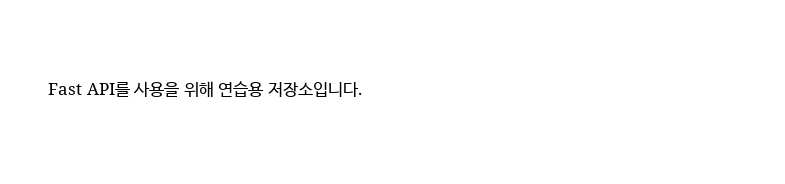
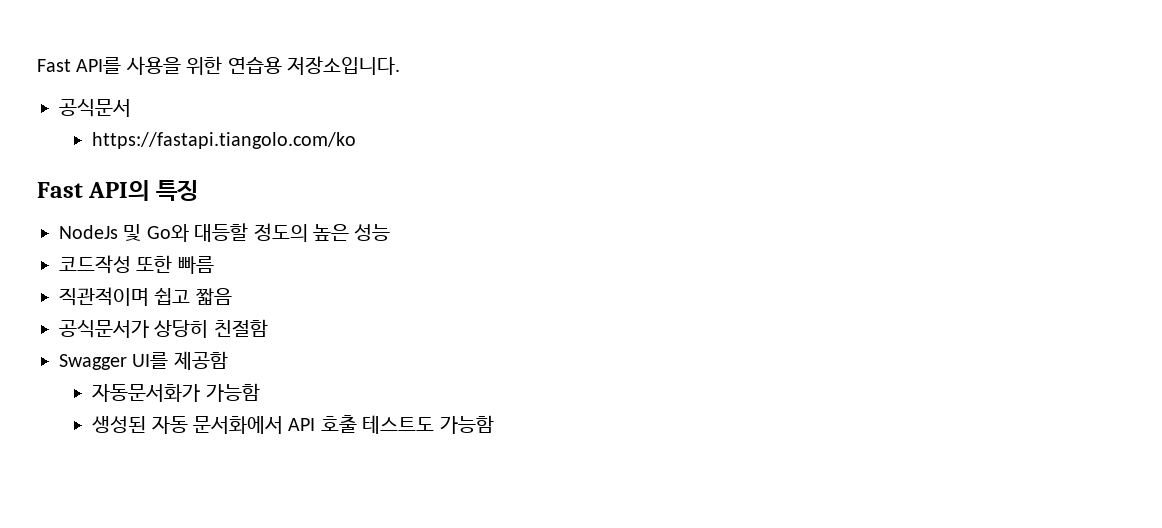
[183,81,214,98] 위해 -> [186,56,223,75] 위한
(362, 89) none -> [59,99,131,117] [92,132,357,149] [37,180,198,201] [59,223,391,242] [59,255,214,274] [59,287,232,306] [59,319,268,338] [59,351,228,370] [92,383,260,402] [92,415,494,434] // 공식문서 // https://fastapi.tiangolo.com/ko // Fast API의 특징 // NodeJs 및 Go와 대등할 정도의 높은 성능 // 코드작성 또한 빠름 // 직관적이며 쉽고 짧음 // 공식문서가 상당히 친절함 // Swagger UI를 제공함 // 자동문서화가 가능함 // 생성된 자동 문서화에서 API 호출 테스트도 가능함

